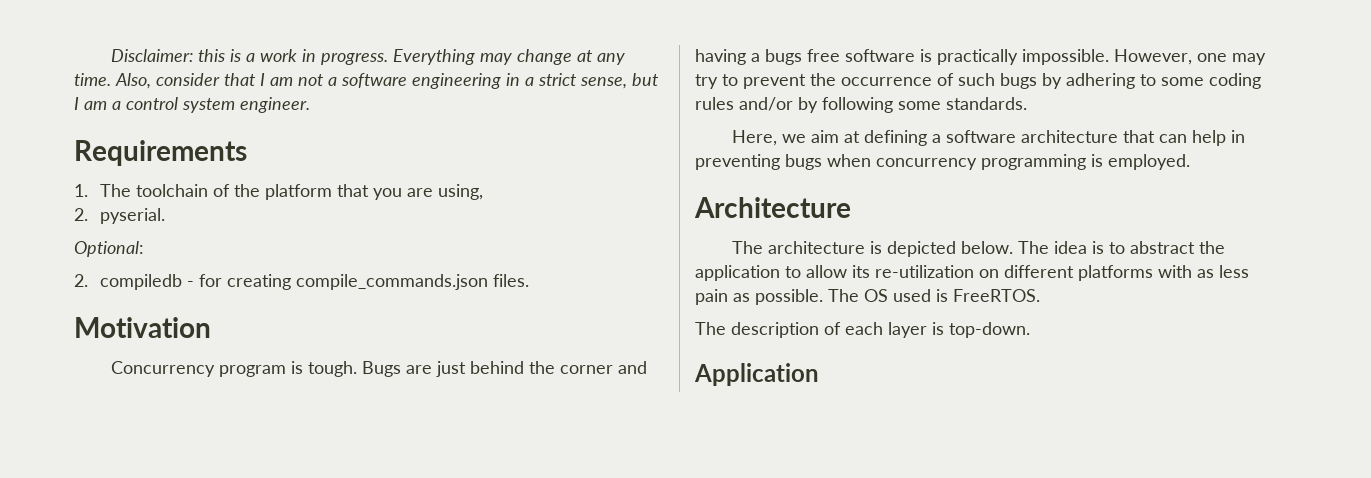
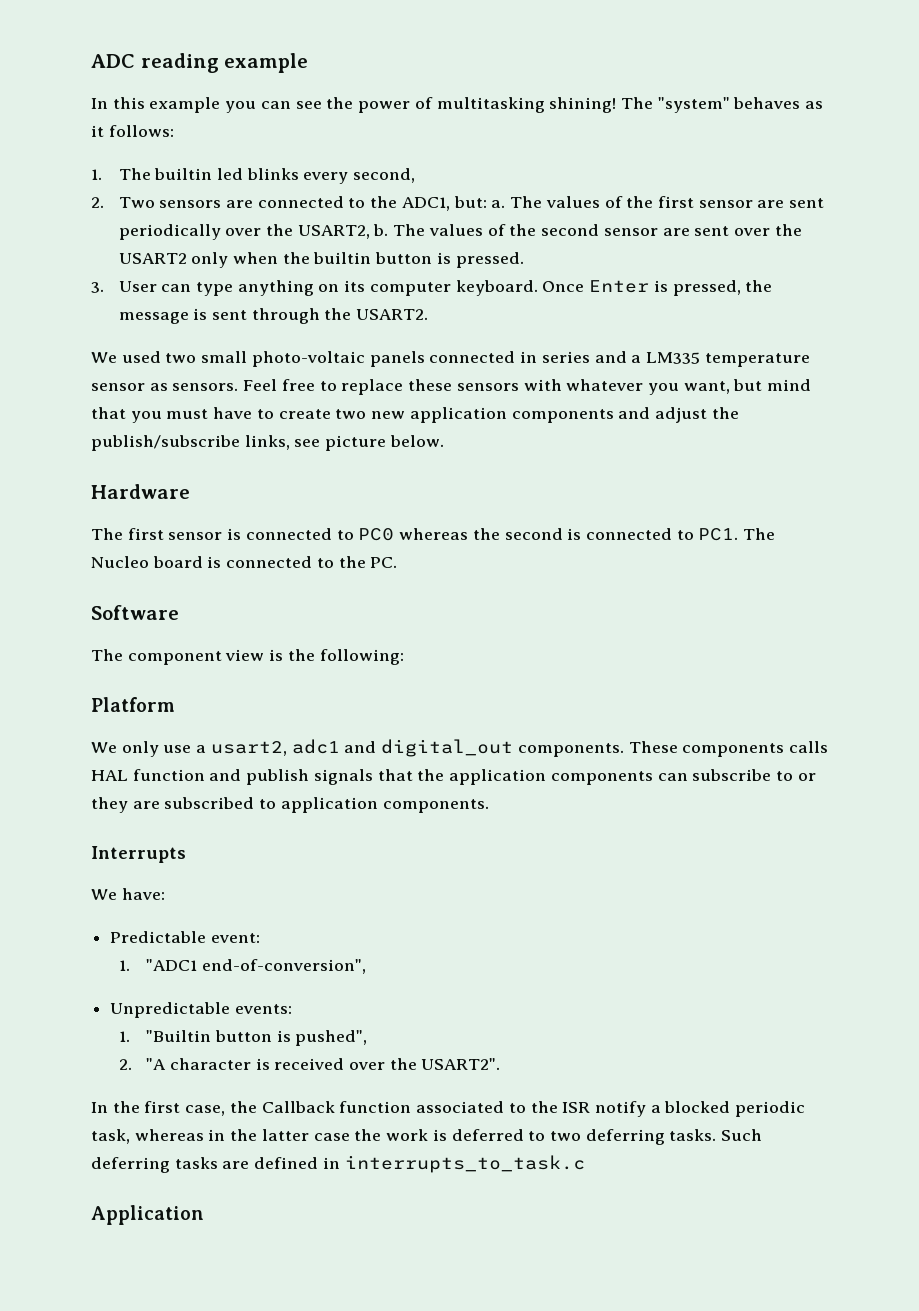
[111,49,626,65] [74,73,659,89] [74,97,310,113] [74,140,247,166] [74,184,484,200] [74,208,166,224] [74,241,144,257] [74,274,530,290] [74,317,211,338] [111,361,648,377] [695,49,1266,65] [695,73,1261,89] [695,97,1027,113] [732,130,1246,146] [695,154,1190,170] [694,197,851,218] [732,241,1226,257] [695,265,1249,281] [695,289,1040,305] [695,322,1030,338] Disclaimer: this is a work in progress. Everything may change at any time. Also, consider that I am not a software engineering in a strict sense, but I am a control system engineer. // Requirements // 1. The toolchain of the platform that you are using, // 2. pyserial. // Optional: // 2. compiledb - for creating compile_commands.json files. // Motivation // Concurrency program is tough. Bugs are just behind the corner and having a bugs free software is practically impossible. However, one may try to prevent the occurrence of such bugs by adhering to some coding rules and/or by following some standards. // Here, we aim at defining a software architecture that can help in preventing bugs when concurrency programming is employed. // Architecture // The architecture is depicted below. The idea is to abstract the application to allow its re-utilization on different platforms with as less pain as possible. The OS used is FreeRTOS. // The description of each layer is top-down. -> [91,53,309,73] [91,97,824,113] [91,125,174,137] [91,168,416,184] [91,196,825,211] [118,224,802,240] [118,252,524,268] [91,280,773,296] [118,308,429,324] [91,351,810,367] [91,379,812,395] [91,407,739,423] [91,435,444,451] [91,484,190,499] [91,528,776,541] [91,556,398,568] [91,605,179,620] [91,649,404,665] [91,697,175,712] [91,739,828,757] [91,769,816,785] [91,797,489,813] [91,846,186,863] [91,888,165,900] [110,931,260,943] [118,959,366,974] [110,1002,292,1018] [118,1030,368,1046] [118,1058,501,1070] [91,1101,806,1117] [91,1129,763,1145] [91,1155,585,1173] ADC reading example // In this example you can see the power of multitasking shining! The "system" behaves as it follows: // 1. The builtin led blinks every second, // 2. Two sensors are connected to the ADC1, but: a. The values of the first sensor are sent periodically over the USART2, b. The values of the second sensor are sent over the USART2 only when the builtin button is pressed. // 3. User can type anything on its computer keyboard. Once Enter is pressed, the message is sent through the USART2. // We used two small photo-voltaic panels connected in series and a LM335 temperature sensor as sensors. Feel free to replace these sensors with whatever you want, but mind that you must have to create two new application components and adjust the publish/subscribe links, see picture below. // Hardware // The first sensor is connected to PC0 whereas the second is connected to PC1. The Nucleo board is connected to the PC. // Software // The component view is the following: // Platform // We only use a usart2, adc1 and digital_out components. These components calls HAL function and publish signals that the application components can subscribe to or they are subscribed to application components. // Interrupts // We have: // Predictable event: // 1. "ADC1 end-of-conversion", // Unpredictable events: // 1. "Builtin button is pushed", // 2. "A character is received over the USART2". // In the first case, the Callback function associated to the ISR notify a blocked periodic task, whereas in the latter case the work is deferred to two deferring tasks. Such deferring tasks are defined in interrupts_to_task.c

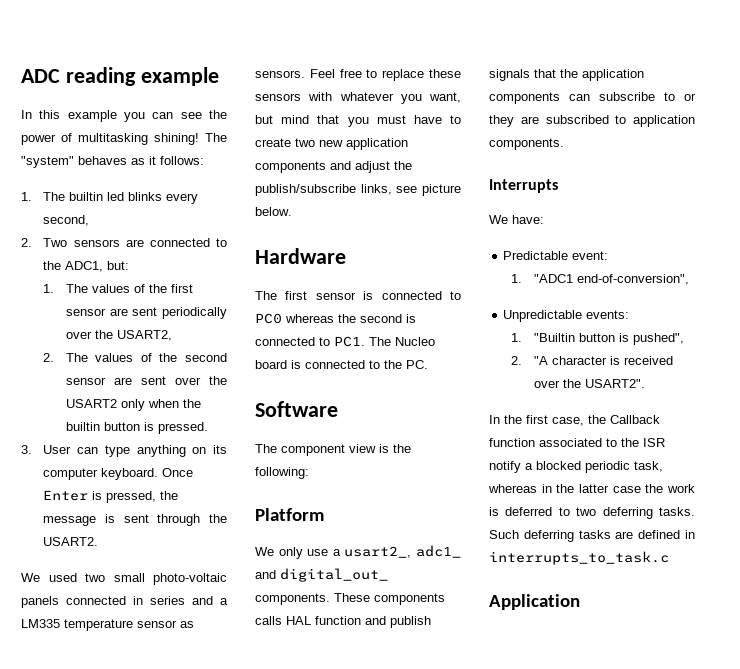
[491,200,506,208] a. -> [43,284,55,293] // 1.
[373,224,389,236] b. -> [43,353,55,362] // 2.
[210,739,514,757] usart2, adc1 and digital_out -> [344,545,461,558] [255,568,388,582] usart2_, adc1_ and digital_out_

